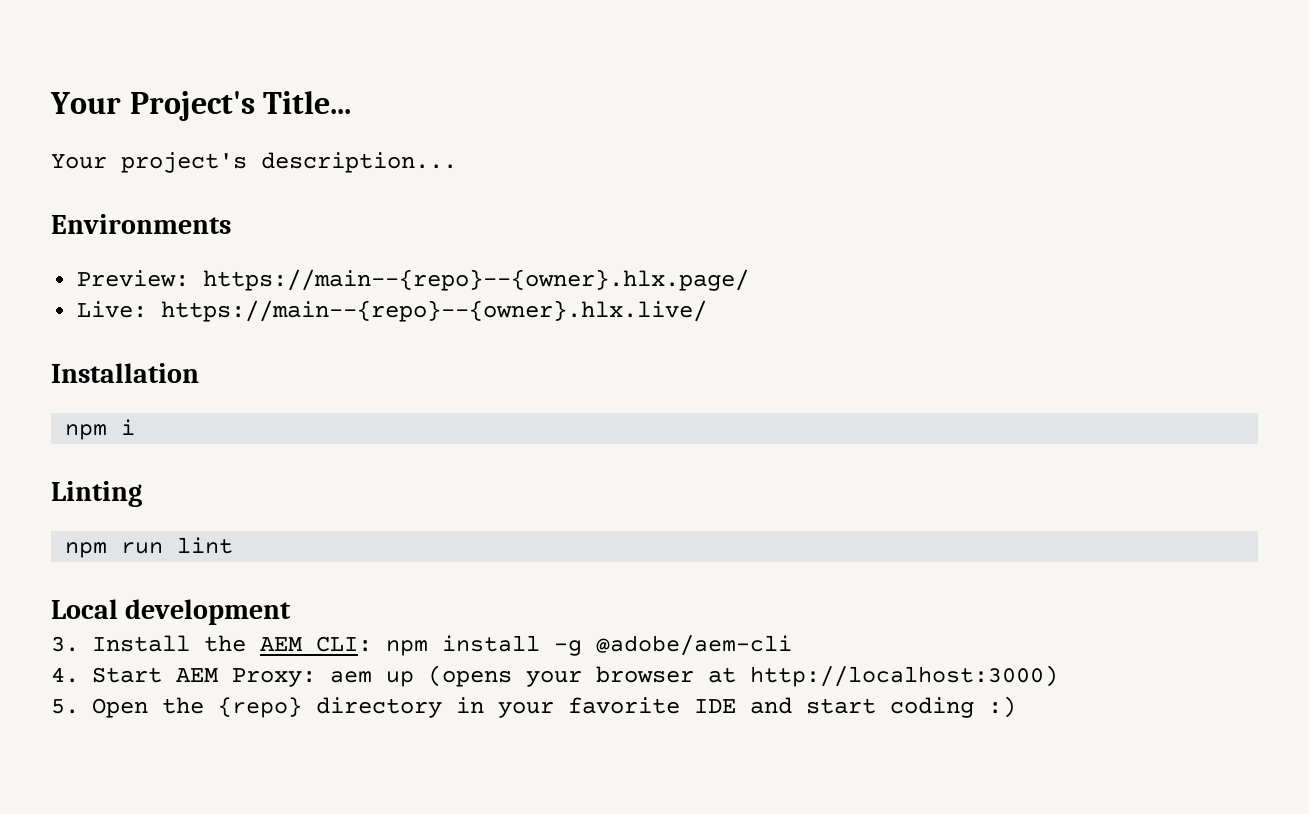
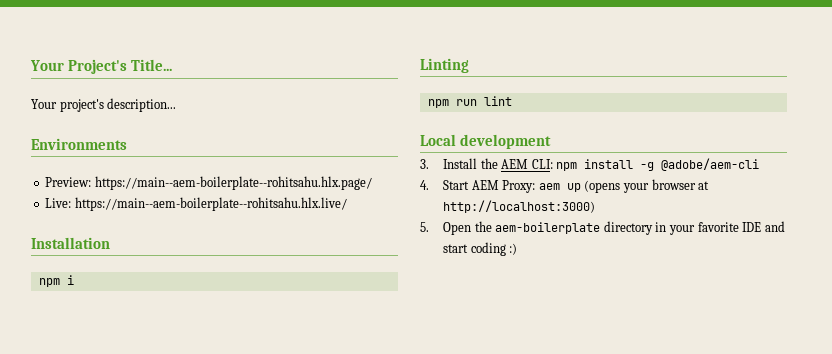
[203,269,750,291] https://main--{repo}--{owner}.hlx.page/ -> [94,176,372,190] https://main--aem-boilerplate--rohitsahu.hlx.page/
[161,300,708,322] https://main--{repo}--{owner}.hlx.live/ -> [74,197,347,211] https://main--aem-boilerplate--rohitsahu.hlx.live/
[218,697,303,718] {repo} -> [495,222,601,234] aem-boilerplate

